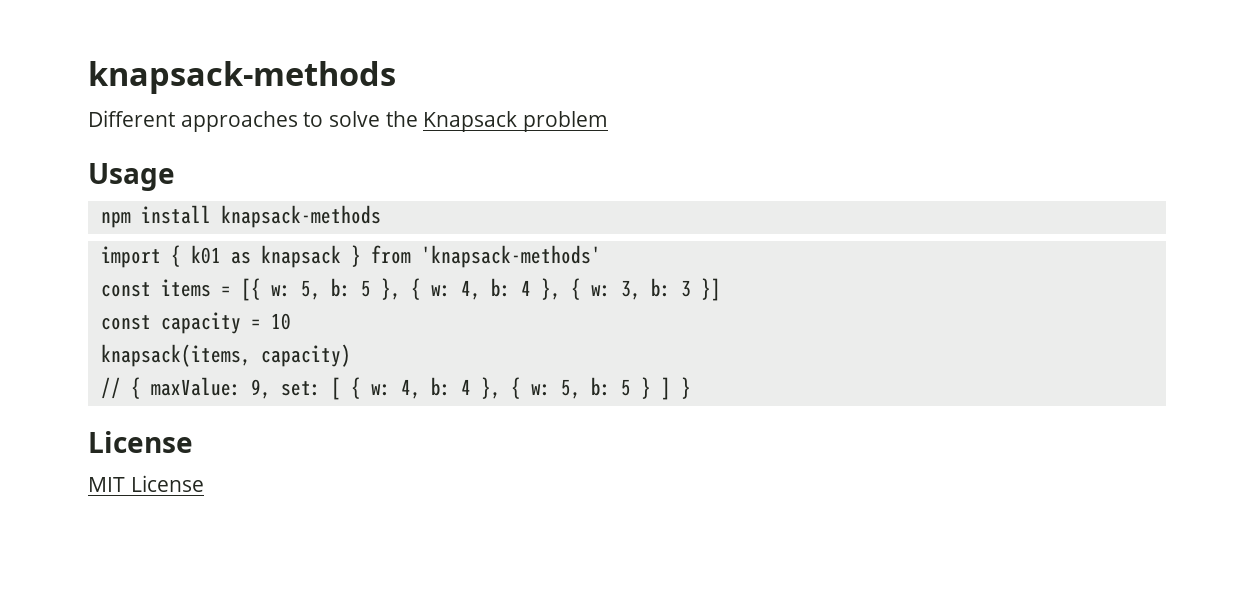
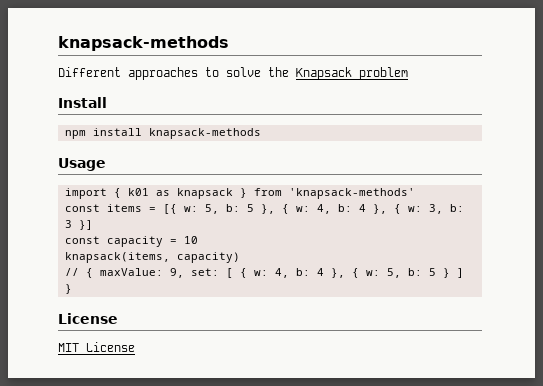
[88,163,175,191] Usage -> [58,97,107,108] Install
(381, 216) none -> [58,158,106,171] // Usage

